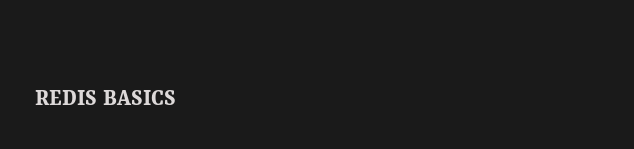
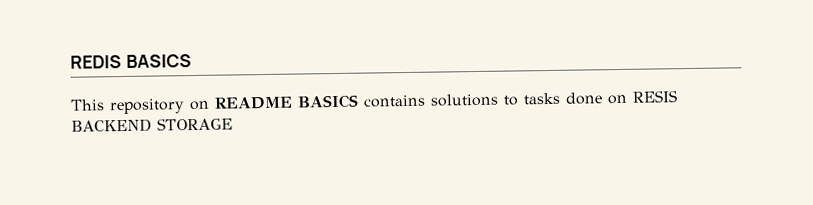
(177, 97) none -> [70,90,678,115] [71,117,233,133] // This repository on README BASICS contains solutions to tasks done on RESIS BACKEND STORAGE

